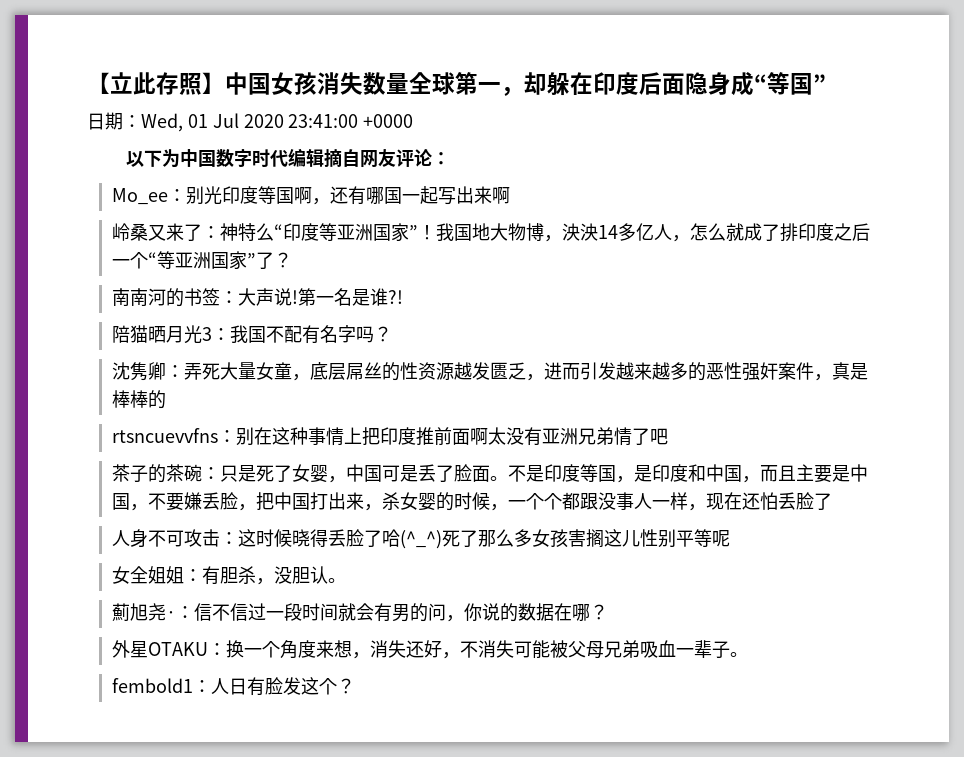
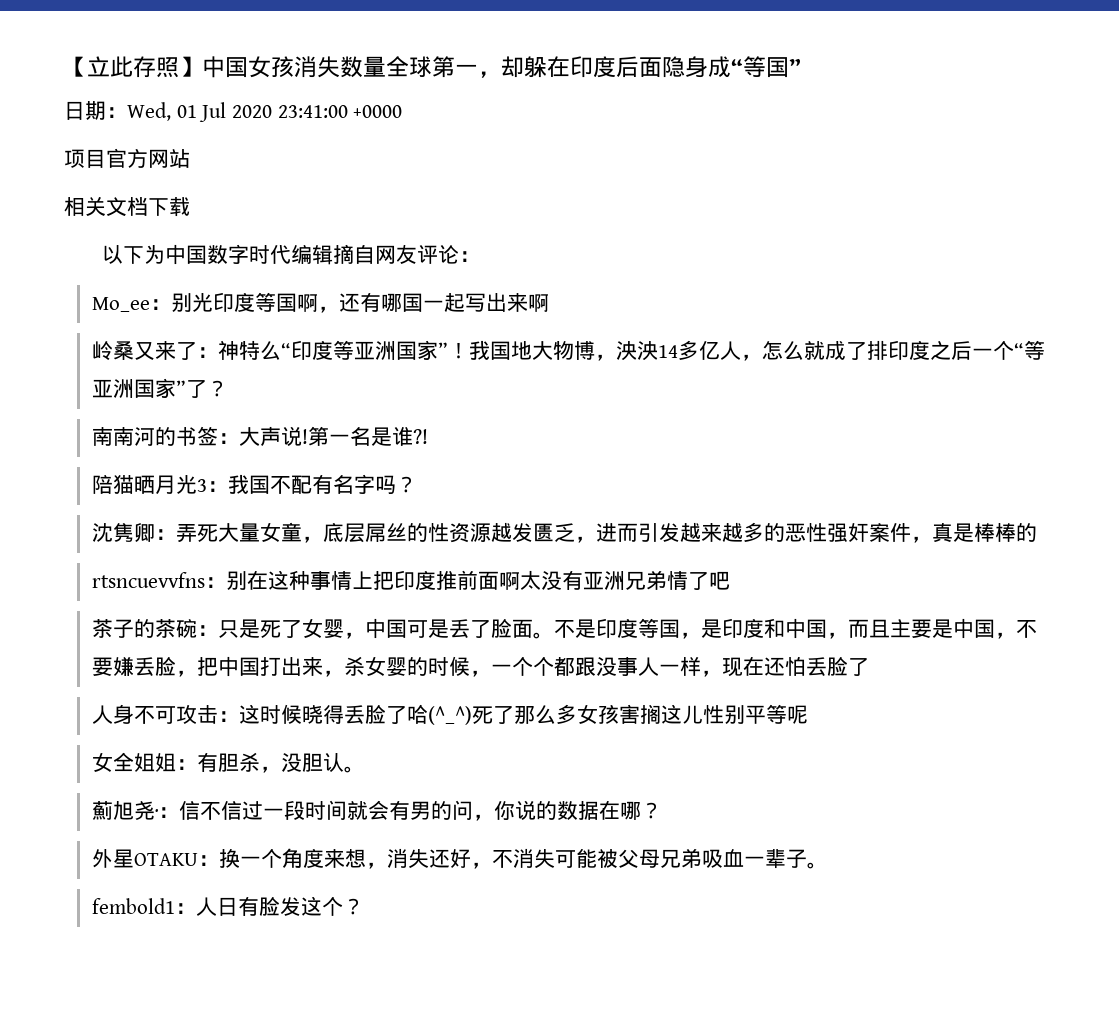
(414, 121) none -> [64,148,190,168] [64,196,190,217] // 项目官方网站 // 相关文档下载

